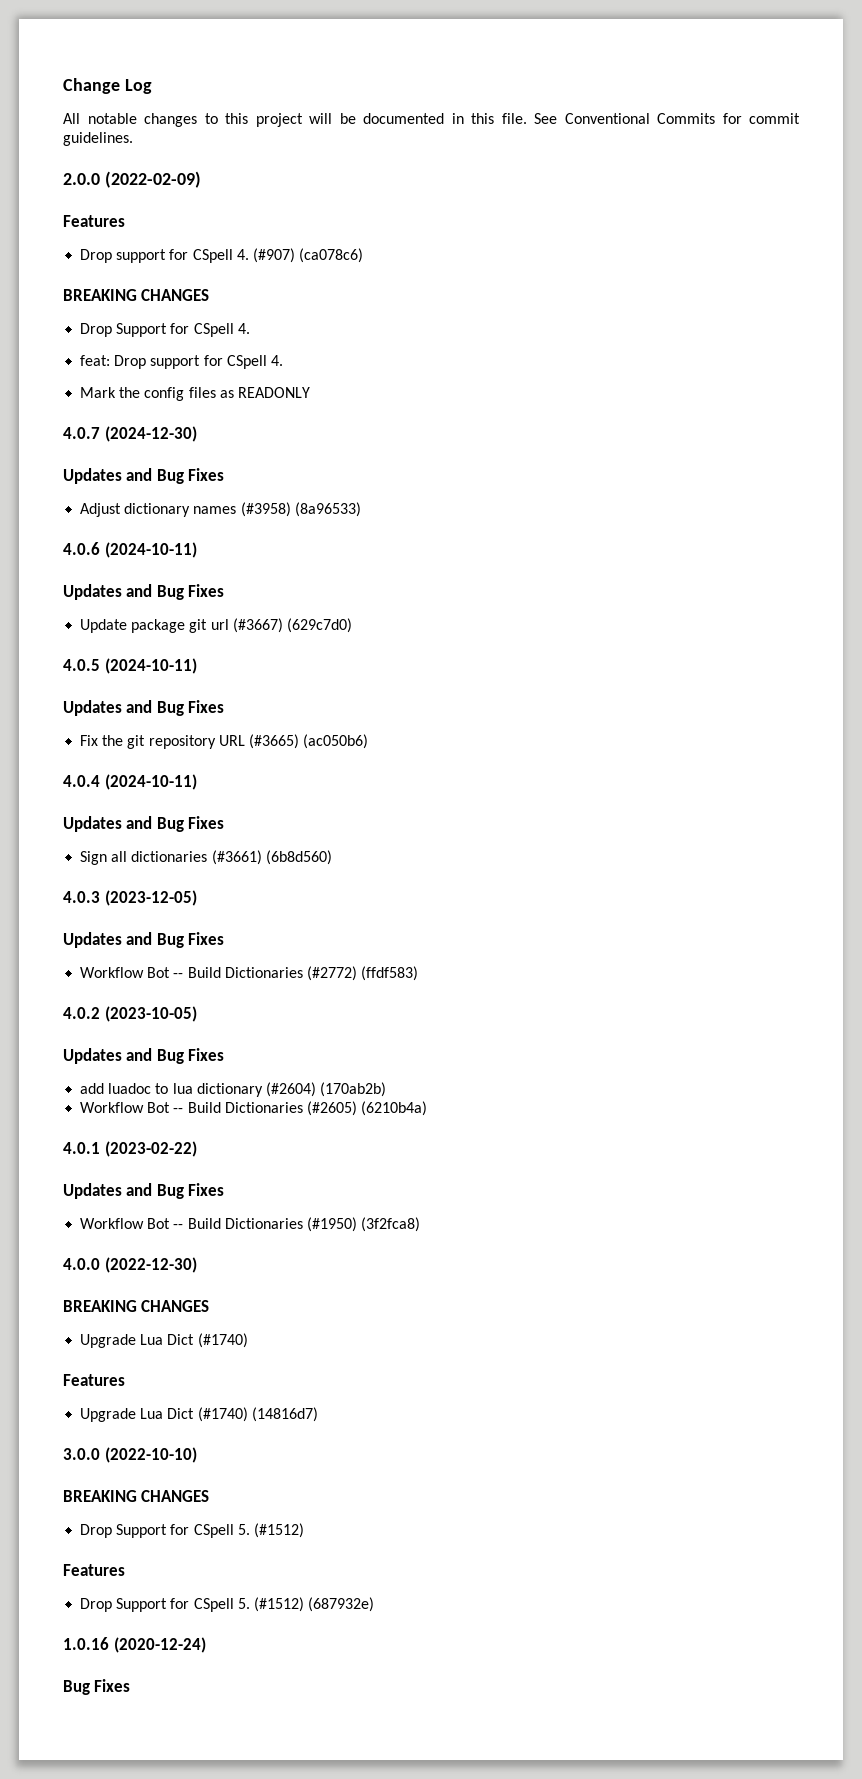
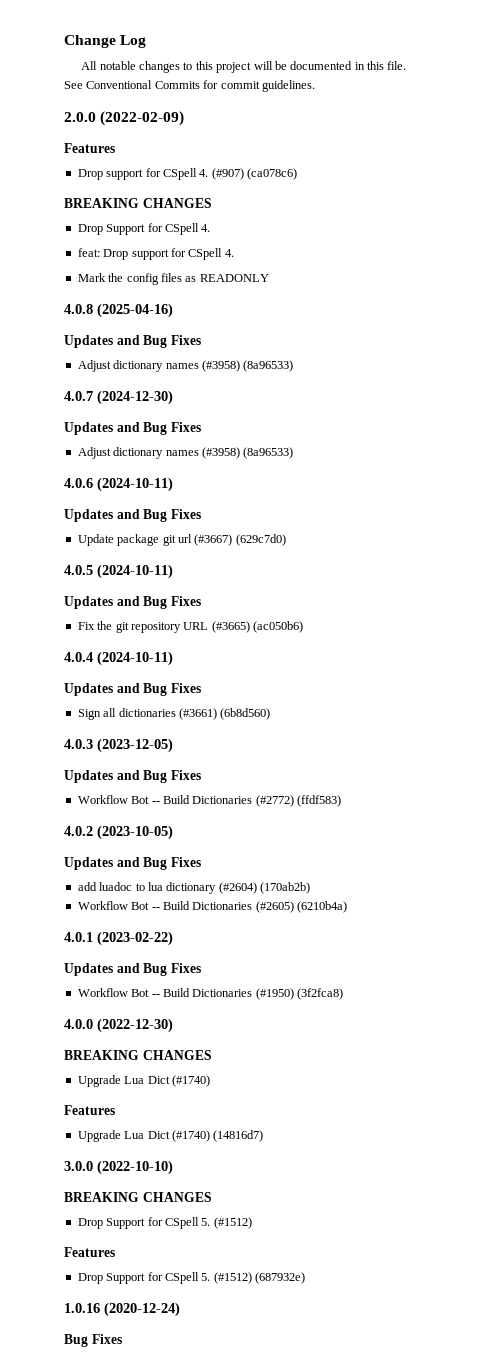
(310, 392) none -> [64,303,173,318] [64,335,201,348] [77,360,294,372] // 4.0.8 (2025-04-16) // Updates and Bug Fixes // Adjust dictionary names (#3958) (8a96533)

